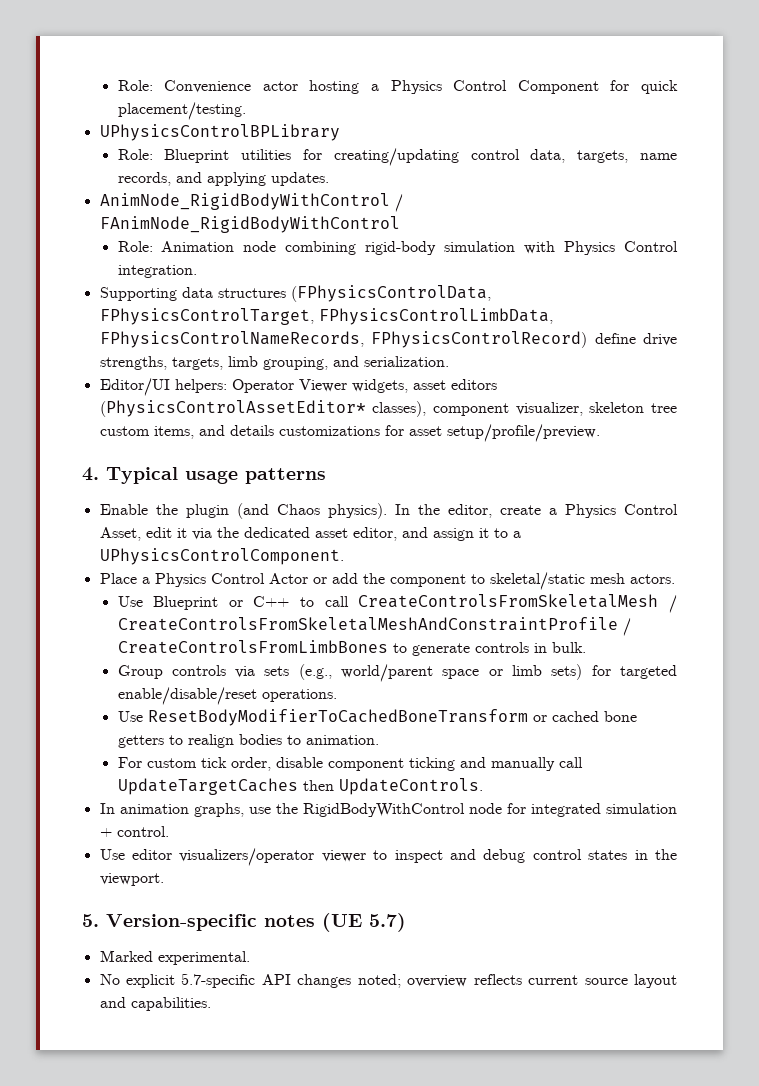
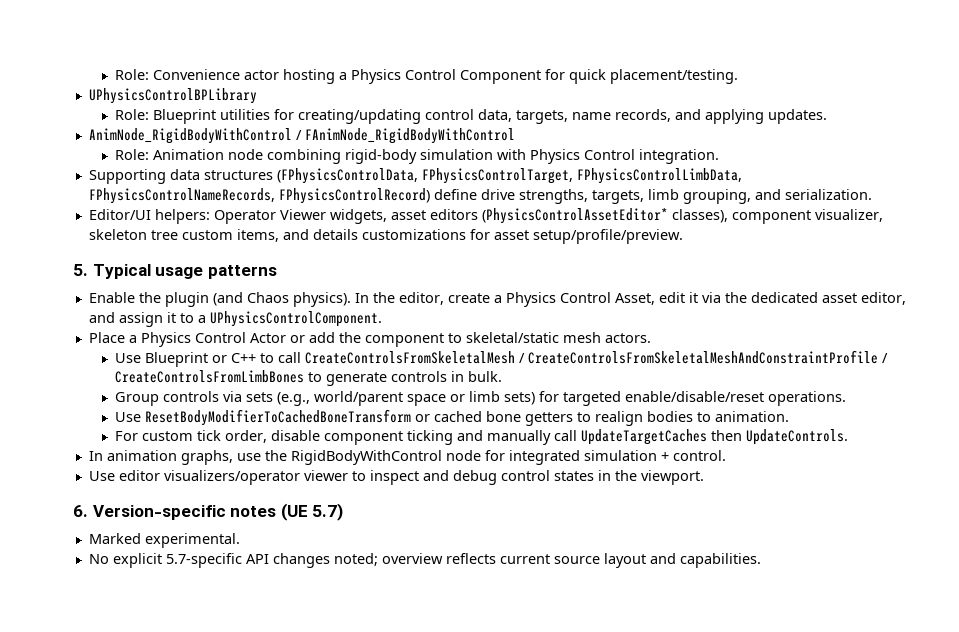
[82,467,99,481] 4. -> [73,264,88,276] 5.
[82,914,99,927] 5. -> [73,505,88,517] 6.

